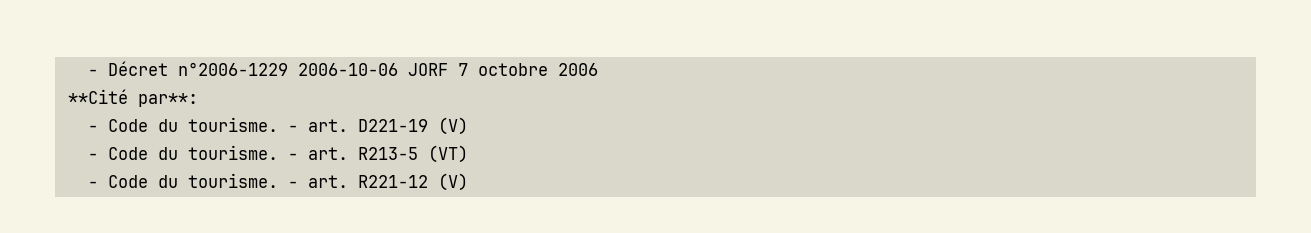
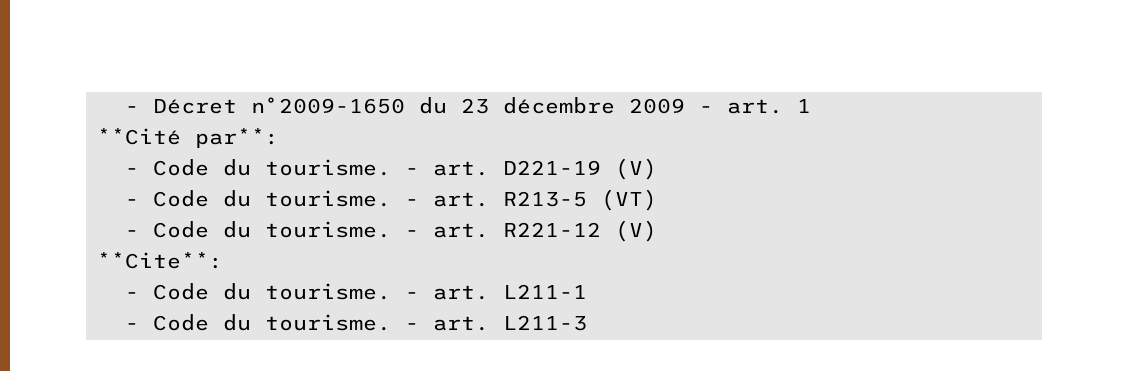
[177,62,598,76] n°2006-1229 2006-10-06 JORF 7 octobre 2006 -> [251,97,812,114] n°2009-1650 du 23 décembre 2009 - art. 1
(468, 182) none -> [97,252,224,269] [125,283,588,300] [125,314,588,331] // **Cite**: // - Code du tourisme. - art. L211-1 // - Code du tourisme. - art. L211-3

